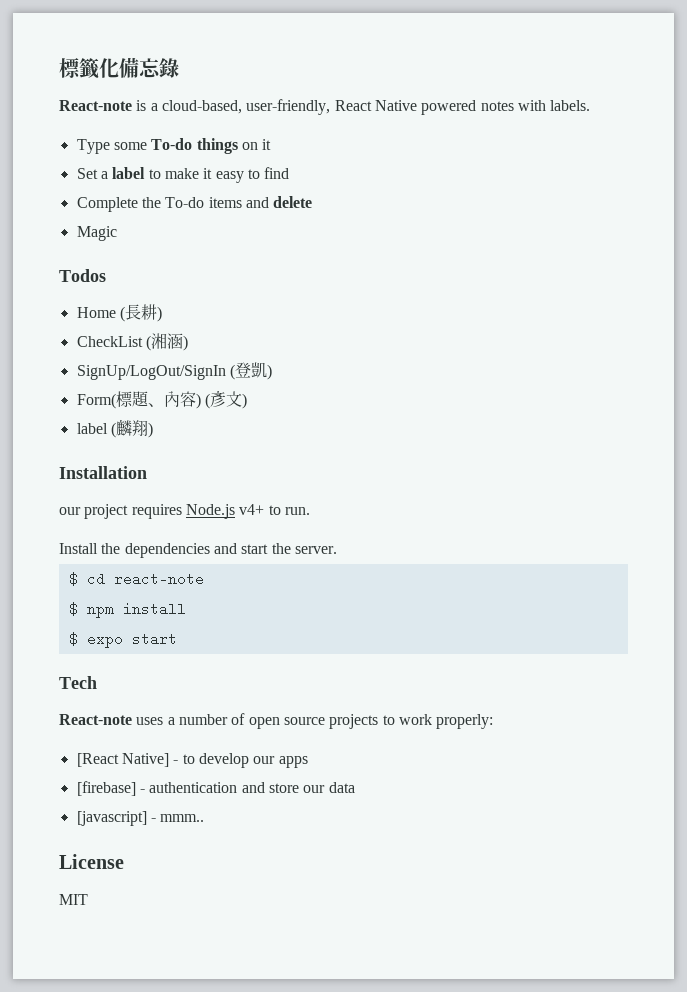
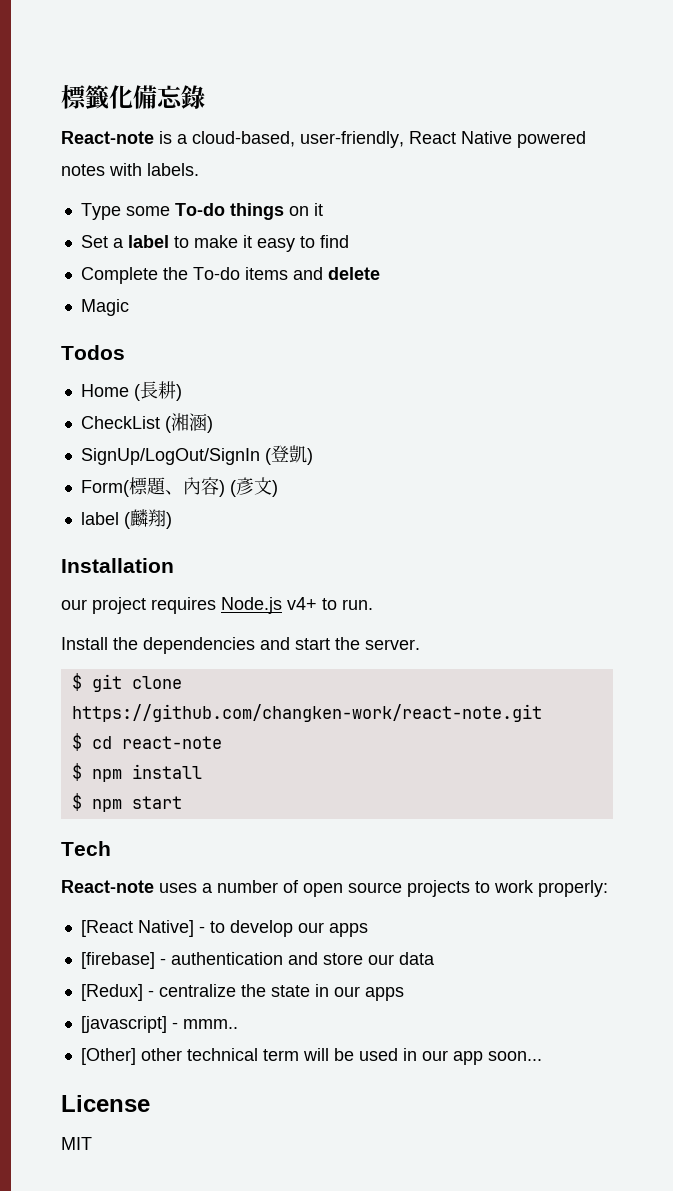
(337, 550) none -> [71,673,182,692] [71,704,542,722] // $ git clone https://github.com/changken-work/react-note.git
[86,632,123,648] expo -> [91,799,122,812] npm
[76,811,205,826] [javascript] - mmm.. -> [80,984,404,1001] [80,1016,238,1033] [80,1048,542,1065] [Redux] - centralize the state in our apps // [javascript] - mmm.. // [Other] other technical term will be used in our app soon...

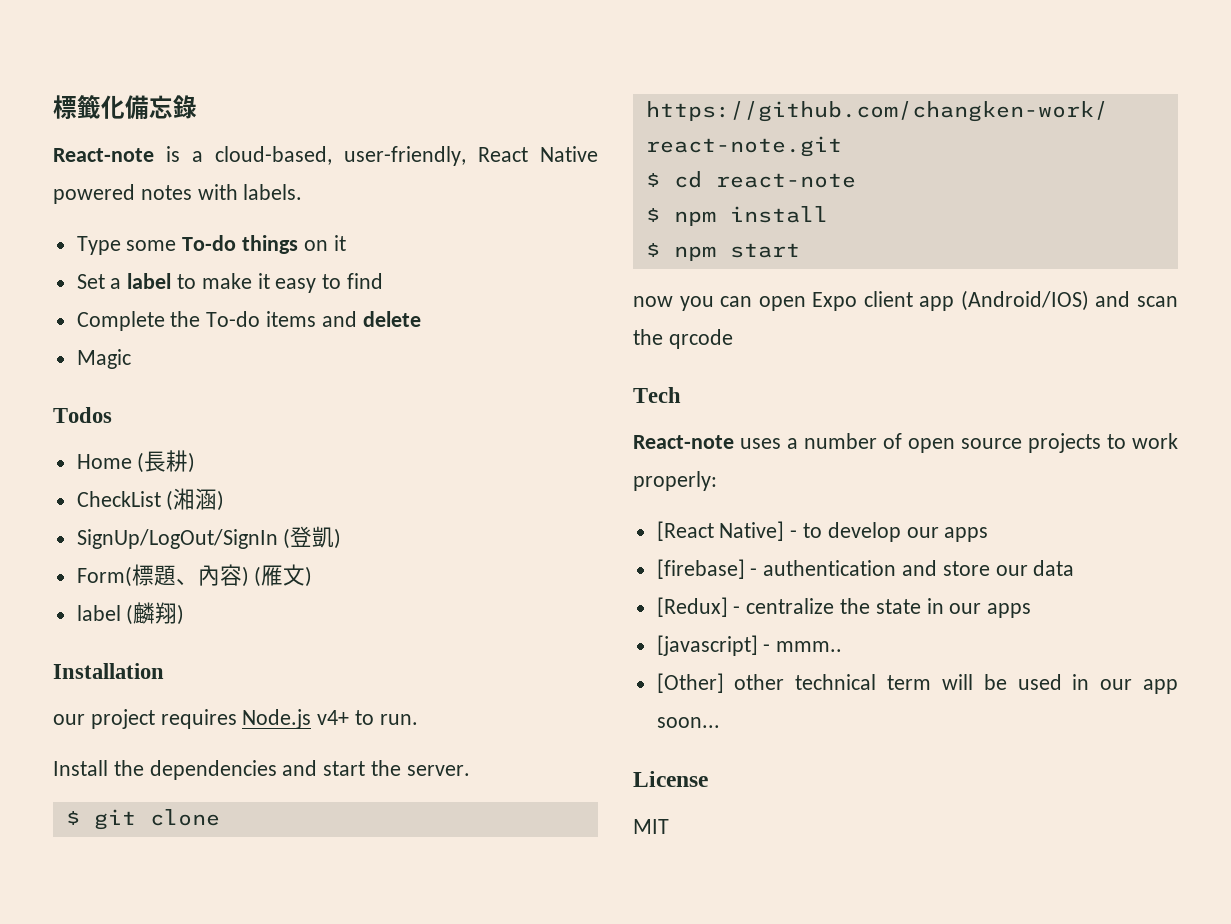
[235,477,254,495] 彥 -> [261,565,284,586] 雁
(182, 802) none -> [633,290,1178,311] [633,329,733,349] // now you can open Expo client app (Android/IOS) and scan the qrcode

